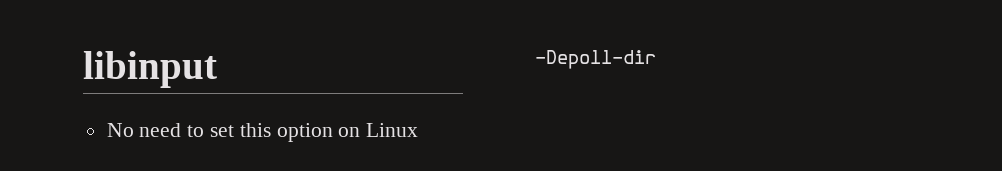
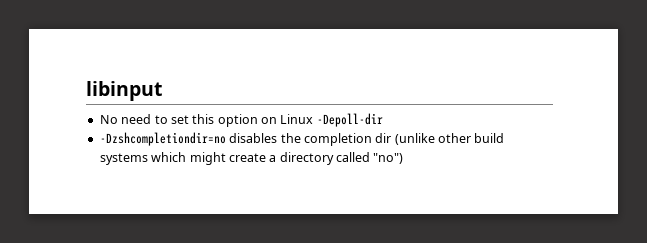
(656, 59) none -> [99,132,505,146] [99,152,404,165] // -Dzshcompletiondir=no disables the completion dir (unlike other build systems which might create a directory called "no")

